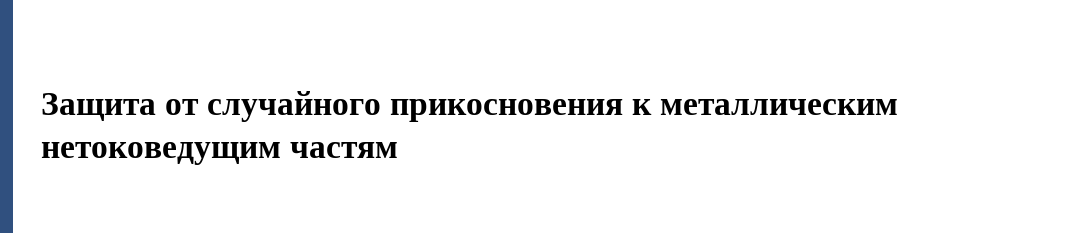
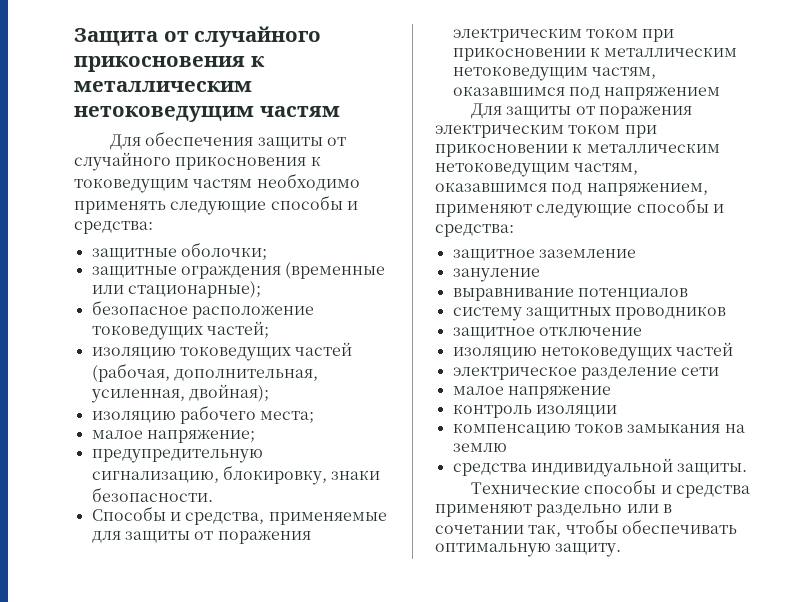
(399, 150) none -> [109,131,346,150] [74,152,321,171] [74,173,360,193] [74,195,358,215] [74,221,153,234] [91,242,267,260] [91,262,386,279] [91,281,261,298] [91,300,314,319] [91,321,269,340] [91,342,353,361] [91,363,318,382] [90,384,269,403] [91,405,315,424] [91,429,255,443] [91,449,263,463] [91,465,381,485] [91,487,213,502] [91,506,387,525] [91,530,311,544] [452,28,675,42] [452,47,738,61] [452,66,656,81] [452,86,721,100] [470,103,692,119] [435,124,657,138] [435,143,720,157] [435,162,639,177] [435,182,708,196] [435,198,724,218] [435,224,514,237] [452,249,636,261] [452,268,540,282] [452,288,688,301] [452,306,727,321] [452,326,642,339] [452,342,734,361] [452,366,720,380] [452,385,611,399] [452,404,617,418] [452,423,745,436] [452,443,507,452] [452,458,748,477] [470,479,750,498] [435,504,672,517] [435,519,737,537] [435,543,622,557] // Для обеспечения защиты от случайного прикосновения к токоведущим частям необходимо применять следующие способы и средства: // защитные оболочки; // защитные ограждения (временные или стационарные); // безопасное расположение токоведущих частей; // изоляцию токоведущих частей (рабочая, дополнительная, усиленная, двойная); // изоляцию рабочего места; // малое напряжение; // предупредительную сигнализацию, блокировку, знаки безопасности. // Способы и средства, применяемые для защиты от поражения электрическим током при прикосновении к металлическим нетоковедущим частям, оказавшимся под напряжением // Для защиты от поражения электрическим током при прикосновении к металлическим нетоковедущим частям, оказавшимся под напряжением, применяют следующие способы и средства: // защитное заземление // зануление // выравнивание потенциалов // систему защитных проводников // защитное отключение // изоляцию нетоковедущих частей // электрическое разделение сети // малое напряжение // контроль изоляции // компенсацию токов замыкания на землю // средства индивидуальной защиты. // Технические способы и средства применяют раздельно или в сочетании так, чтобы обеспечивать оптимальную защиту.

